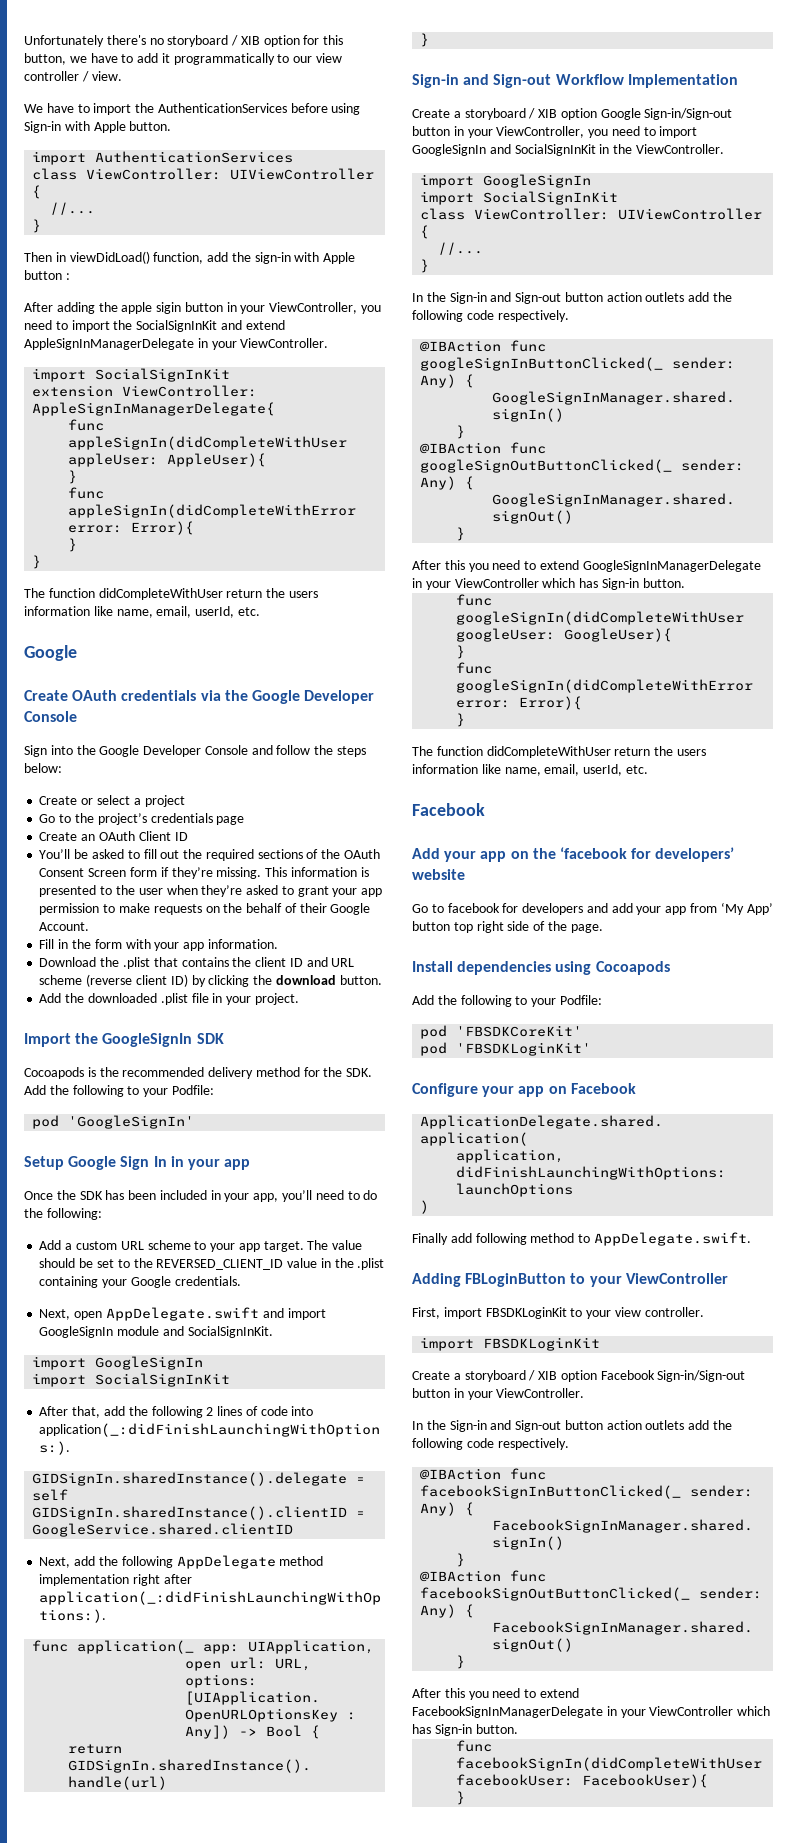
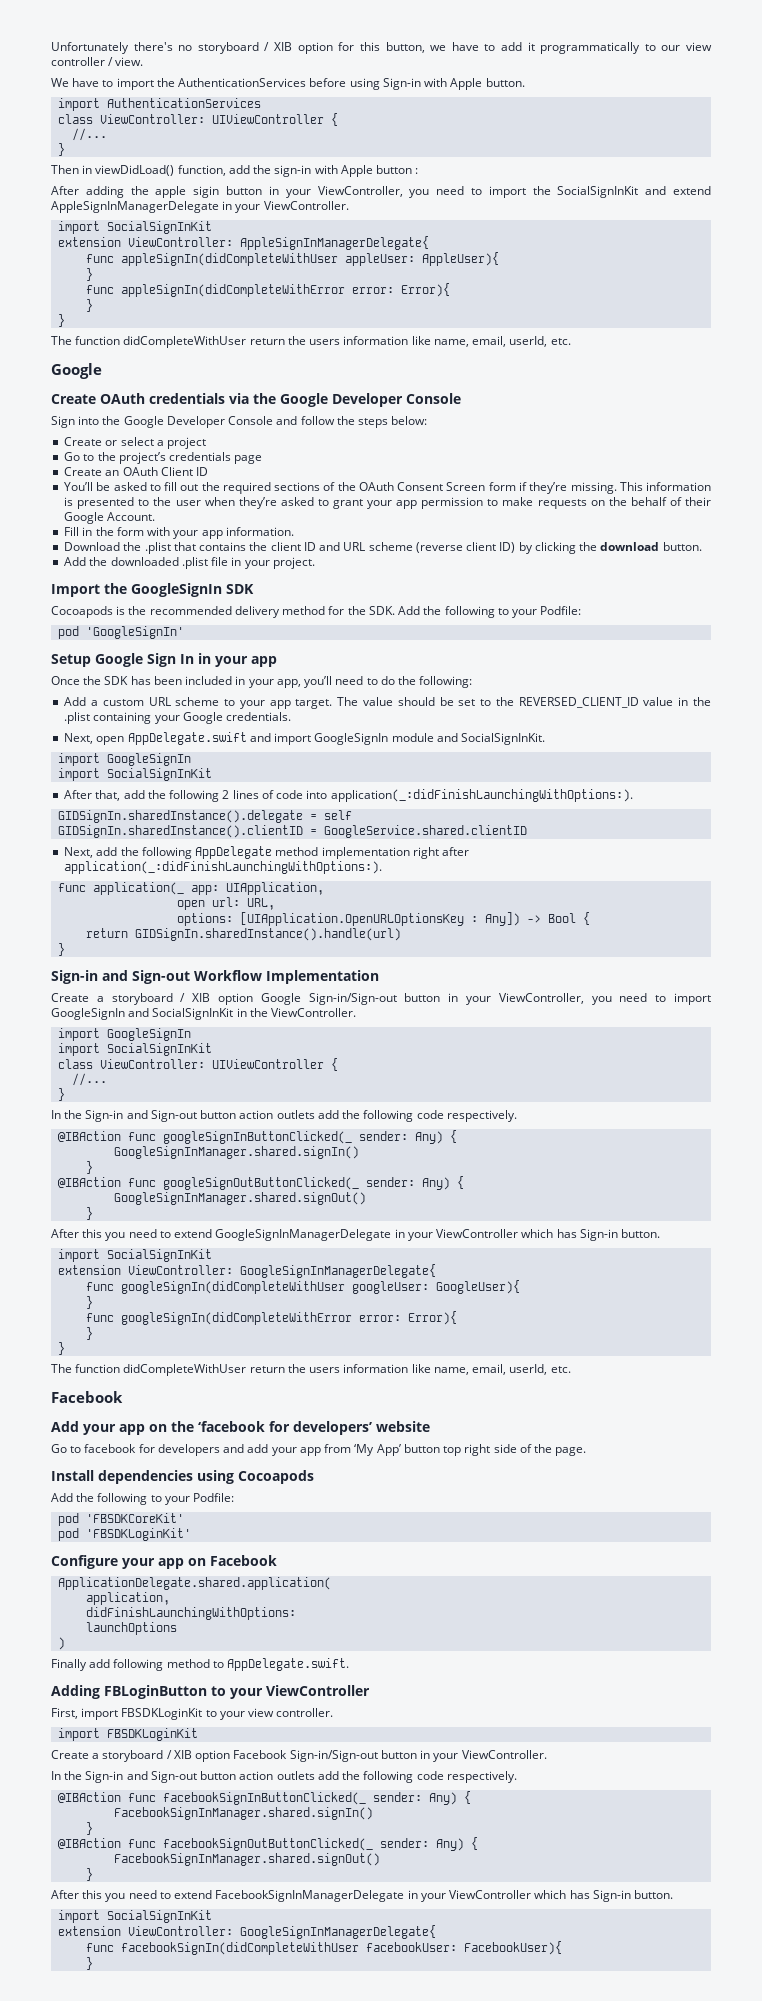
(685, 583) none -> [58,1249,213,1262] [58,1264,437,1278] // import SocialSignInKit // extension ViewController: GoogleSignInManagerDelegate{
(466, 720) none -> [58,1342,66,1355] // }
(518, 1729) none -> [58,1910,213,1923] [58,1925,437,1939] // import SocialSignInKit // extension ViewController: GoogleSignInManagerDelegate{

